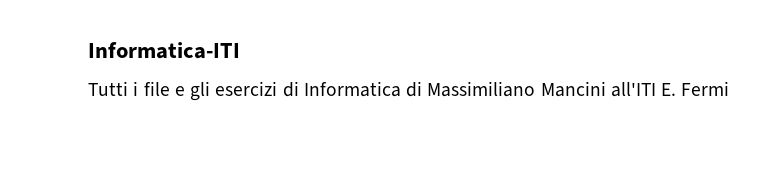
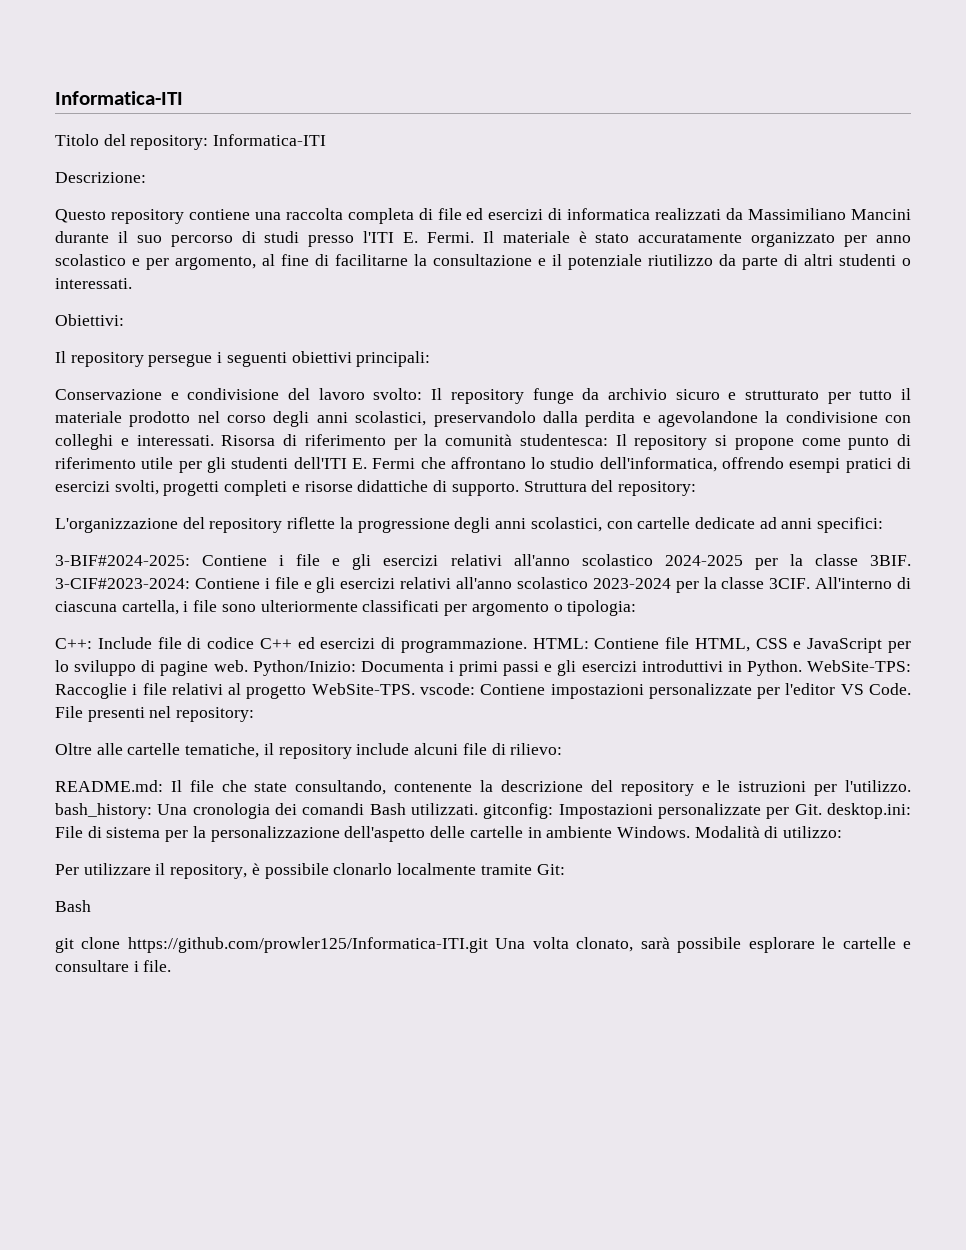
[88,42,240,59] [88,81,730,101] Informatica-ITI // Tutti i file e gli esercizi di Informatica di Massimiliano Mancini all'ITI E. Fermi -> [55,91,183,105] [55,134,327,150] [55,172,146,183] [55,208,911,224] [55,231,911,247] [55,254,911,270] [55,278,132,289] [55,314,124,326] [55,351,431,367] [55,388,911,404] [55,411,912,427] [55,434,911,450] [55,457,911,473] [55,480,696,496] [55,517,884,533] [55,554,911,570] [55,577,911,593] [55,600,637,616] [55,637,911,653] [55,660,911,676] [55,683,912,699] [55,706,255,722] [55,743,563,759] [55,780,912,796] [55,803,912,819] [55,826,843,842] [55,863,565,879] [55,900,91,912] [55,937,912,953] [55,960,172,972] Informatica-ITI // Titolo del repository: Informatica-ITI // Descrizione: // Questo repository contiene una raccolta completa di file ed esercizi di informatica realizzati da Massimiliano Mancini durante il suo percorso di studi presso l'ITI E. Fermi. Il materiale è stato accuratamente organizzato per anno scolastico e per argomento, al fine di facilitarne la consultazione e il potenziale riutilizzo da parte di altri studenti o interessati. // Obiettivi: // Il repository persegue i seguenti obiettivi principali: // Conservazione e condivisione del lavoro svolto: Il repository funge da archivio sicuro e strutturato per tutto il materiale prodotto nel corso degli anni scolastici, preservandolo dalla perdita e agevolandone la condivisione con colleghi e interessati. Risorsa di riferimento per la comunità studentesca: Il repository si propone come punto di riferimento utile per gli studenti dell'ITI E. Fermi che affrontano lo studio dell'informatica, offrendo esempi pratici di esercizi svolti, progetti completi e risorse didattiche di supporto. Struttura del repository: // L'organizzazione del repository riflette la progressione degli anni scolastici, con cartelle dedicate ad anni specifici: // 3-BIF#2024-2025: Contiene i file e gli esercizi relativi all'anno scolastico 2024-2025 per la classe 3BIF. 3-CIF#2023-2024: Contiene i file e gli esercizi relativi all'anno scolastico 2023-2024 per la classe 3CIF. All'interno di ciascuna cartella, i file sono ulteriormente classificati per argomento o tipologia: // C++: Include file di codice C++ ed esercizi di programmazione. HTML: Contiene file HTML, CSS e JavaScript per lo sviluppo di pagine web. Python/Inizio: Documenta i primi passi e gli esercizi introduttivi in Python. WebSite-TPS: Raccoglie i file relativi al progetto WebSite-TPS. vscode: Contiene impostazioni personalizzate per l'editor VS Code. File presenti nel repository: // Oltre alle cartelle tematiche, il repository include alcuni file di rilievo: // README.md: Il file che state consultando, contenente la descrizione del repository e le istruzioni per l'utilizzo. bash_history: Una cronologia dei comandi Bash utilizzati. gitconfig: Impostazioni personalizzate per Git. desktop.ini: File di sistema per la personalizzazione dell'aspetto delle cartelle in ambiente Windows. Modalità di utilizzo: // Per utilizzare il repository, è possibile clonarlo localmente tramite Git: // Bash // git clone https://github.com/prowler125/Informatica-ITI.git Una volta clonato, sarà possibile esplorare le cartelle e consultare i file.

